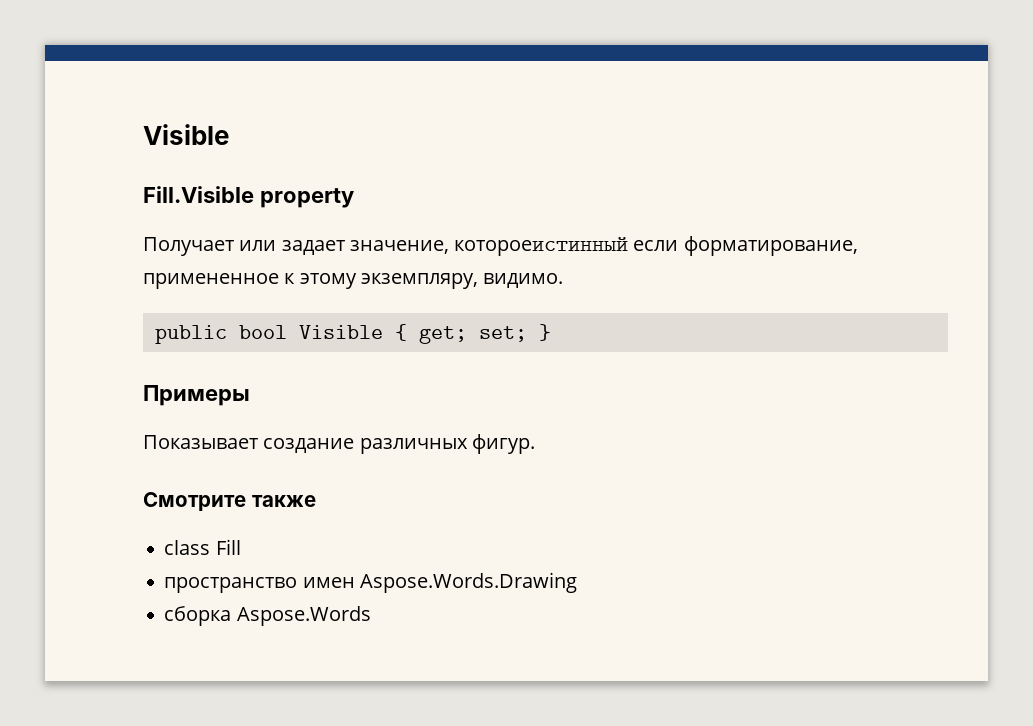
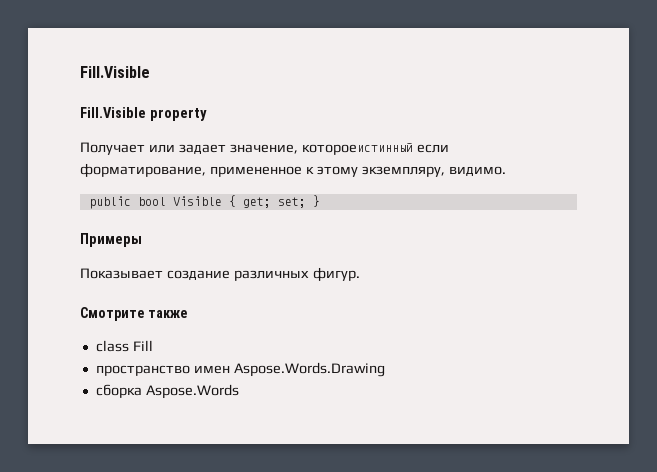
[143,124,229,145] Visible -> [80,66,150,78] Fill.Visible

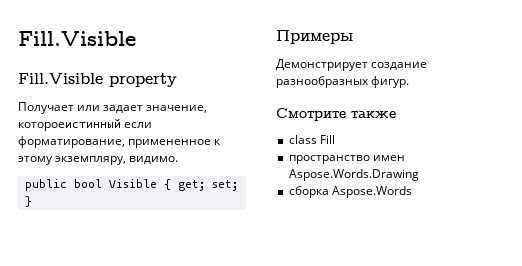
[80,268,309,281] Показывает создание различных -> [276,59,428,71] [276,76,369,88] Демонстрирует создание разнообразных

